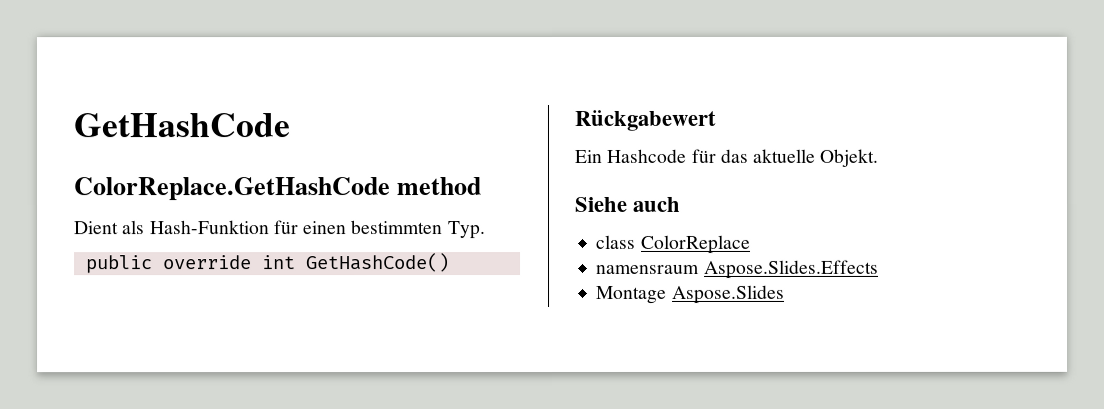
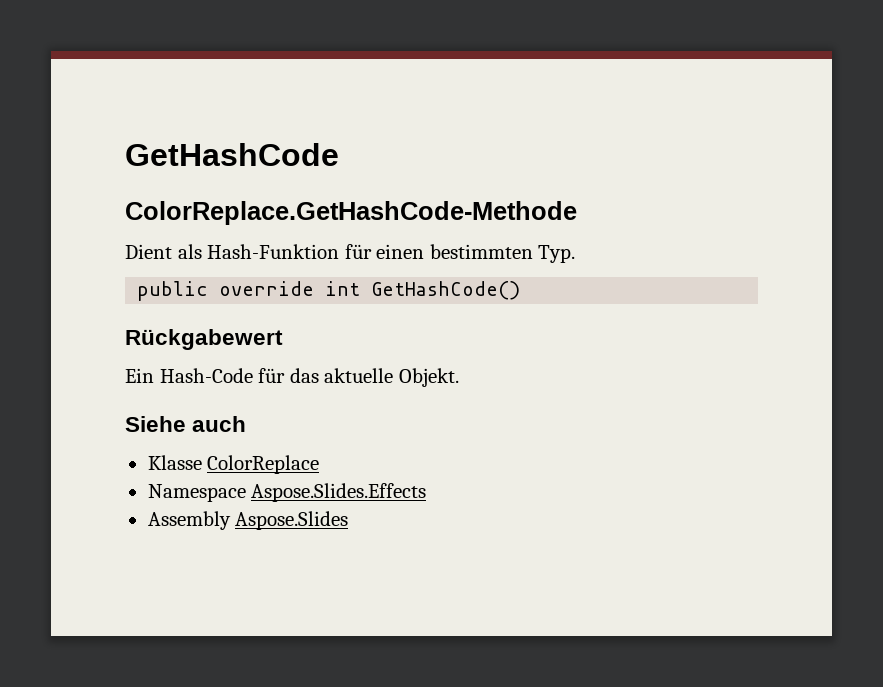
[73,177,482,201] ColorReplace.GetHashCode method -> [125,201,577,225] ColorReplace.GetHashCode-Methode
[606,148,687,163] Hashcode -> [159,368,253,383] Hash-Code
[596,234,637,249] class -> [147,455,202,470] Klasse
[596,264,701,274] namensraum -> [147,484,246,502] Namespace
[596,285,668,304] Montage -> [147,511,231,530] Assembly

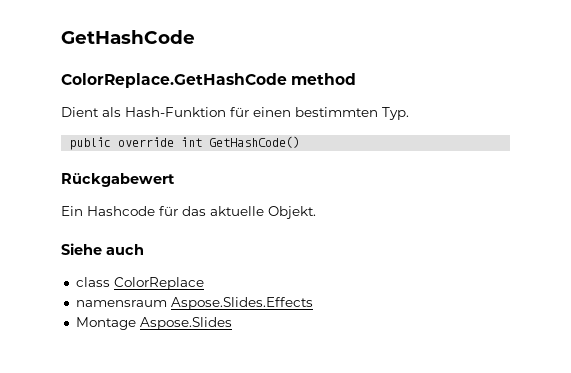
[125,201,577,225] ColorReplace.GetHashCode-Methode -> [61,73,357,88] ColorReplace.GetHashCode method
[159,368,253,383] Hash-Code -> [87,206,155,216] Hashcode
[147,455,202,470] Klasse -> [75,277,110,287] class
[147,484,246,502] Namespace -> [75,300,167,307] namensraum
[147,511,231,530] Assembly -> [75,317,136,330] Montage

